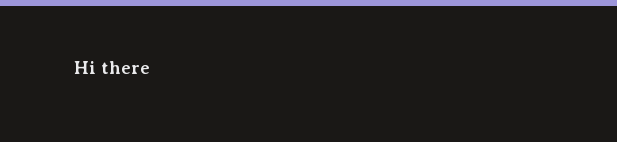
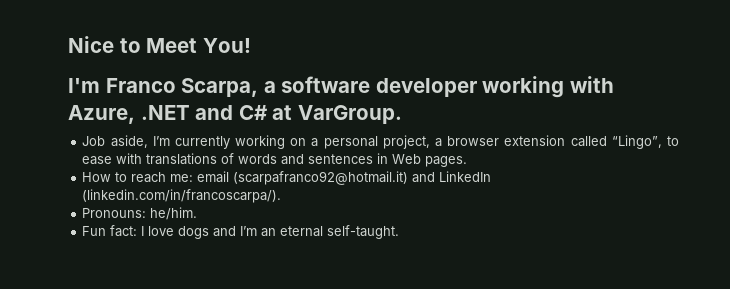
[74,61,150,74] Hi there -> [68,36,251,53] [68,76,614,98] [68,105,402,124] [82,135,679,149] [82,153,468,167] [82,171,492,185] [82,189,282,203] [82,207,198,220] [82,225,400,239] Nice to Meet You! // I'm Franco Scarpa, a software developer working with Azure, .NET and C# at VarGroup. // Job aside, I’m currently working on a personal project, a browser extension called “Lingo”, to ease with translations of words and sentences in Web pages. // How to reach me: email (scarpafranco92@hotmail.it) and LinkedIn (linkedin.com/in/francoscarpa/). // Pronouns: he/him. // Fun fact: I love dogs and I’m an eternal self-taught.

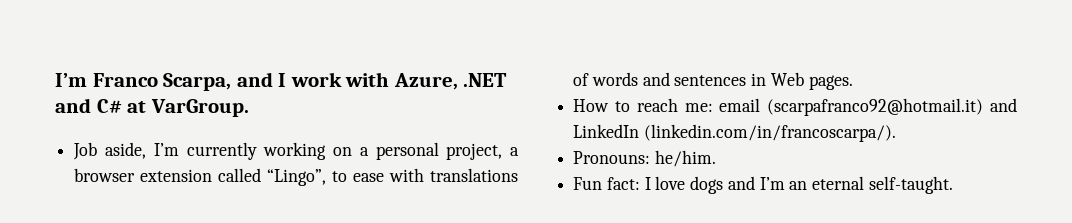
[68,36,251,53] [68,76,565,98] Nice to Meet You! // I'm Franco Scarpa, a software developer working -> [55,72,342,91] I’m Franco Scarpa, and I work

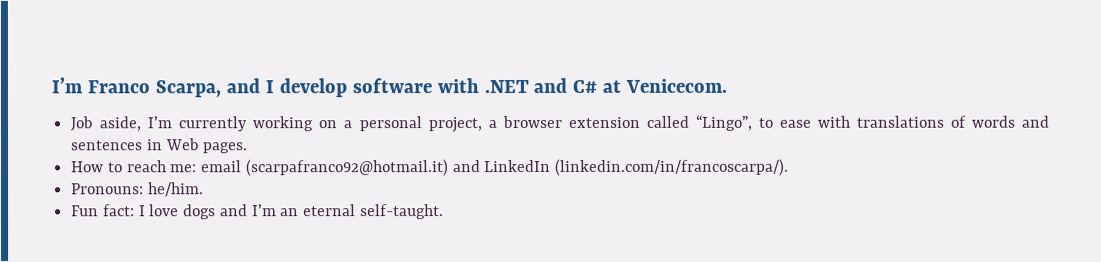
[290,72,458,90] work with Azure, -> [278,78,479,98] develop software with
[150,99,249,117] VarGroup. -> [625,78,728,93] Venicecom.

